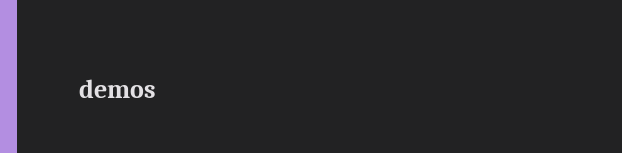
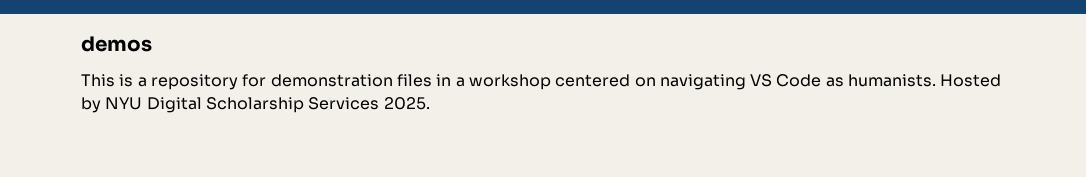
(156, 88) none -> [81,74,1002,90] [81,97,430,113] // This is a repository for demonstration files in a workshop centered on navigating VS Code as humanists. Hosted by NYU Digital Scholarship Services 2025.

